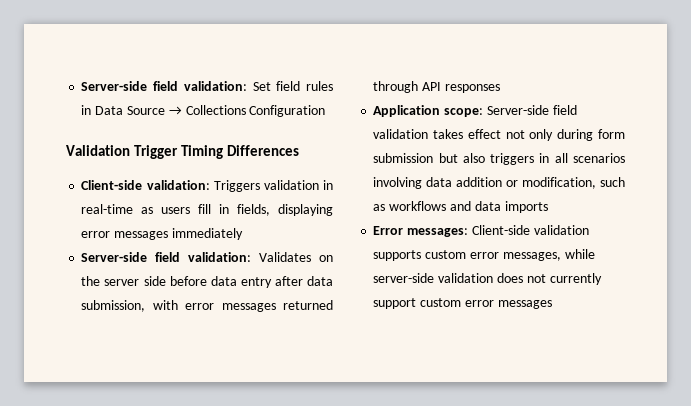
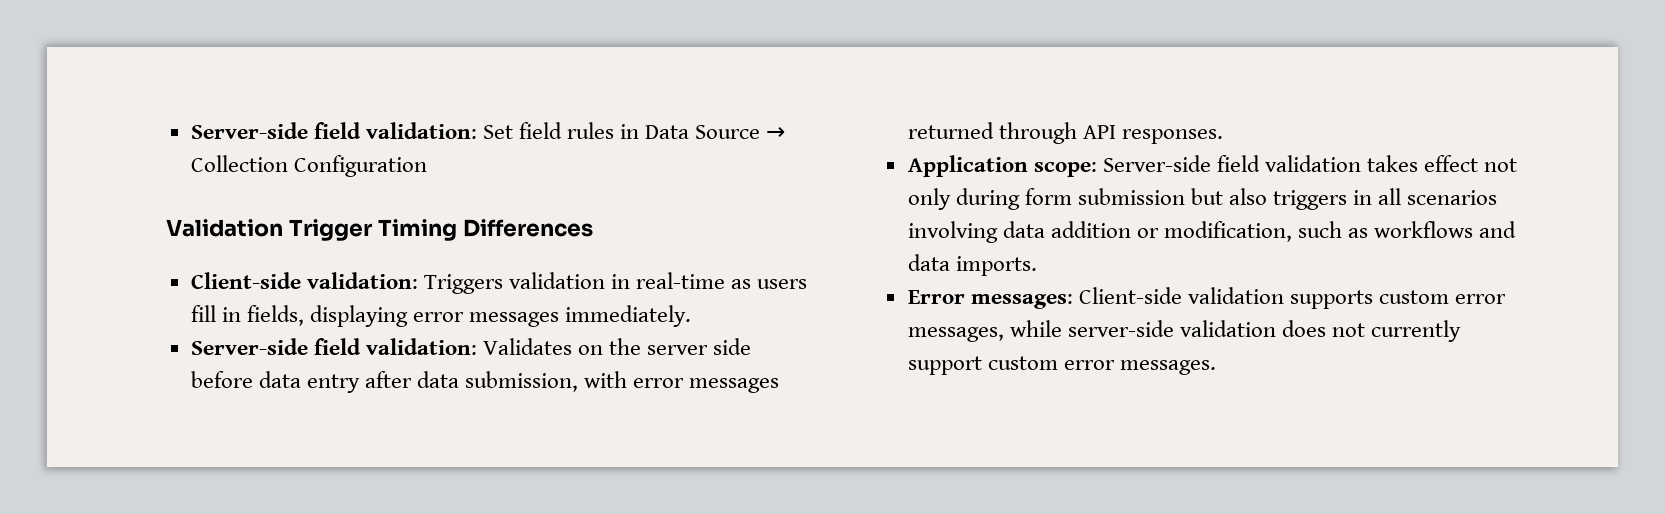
[185,105,246,115] Collections -> [190,155,288,172] Collection
[171,228,243,240] immediately -> [565,305,692,327] immediately.
[444,84,500,93] responses -> [1121,129,1223,144] responses.
[504,201,548,213] imports -> [955,256,1037,276] imports.
[497,300,552,309] messages -> [1119,360,1216,375] messages.

